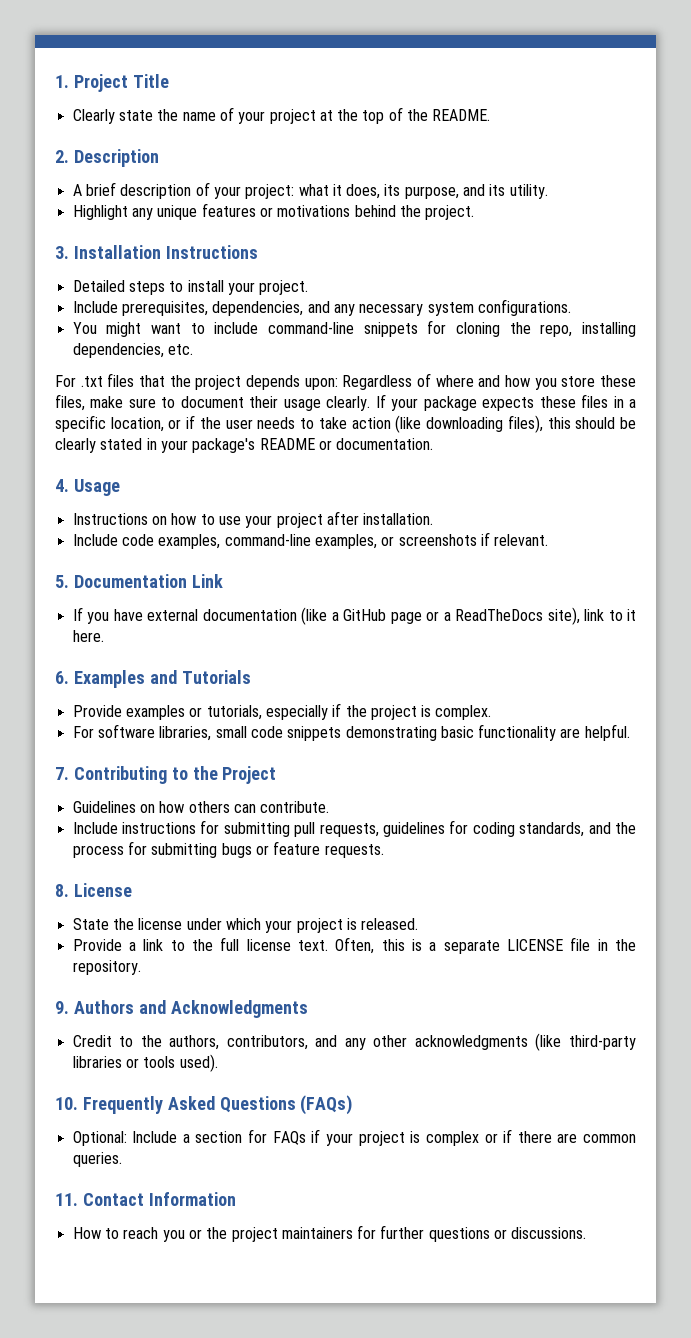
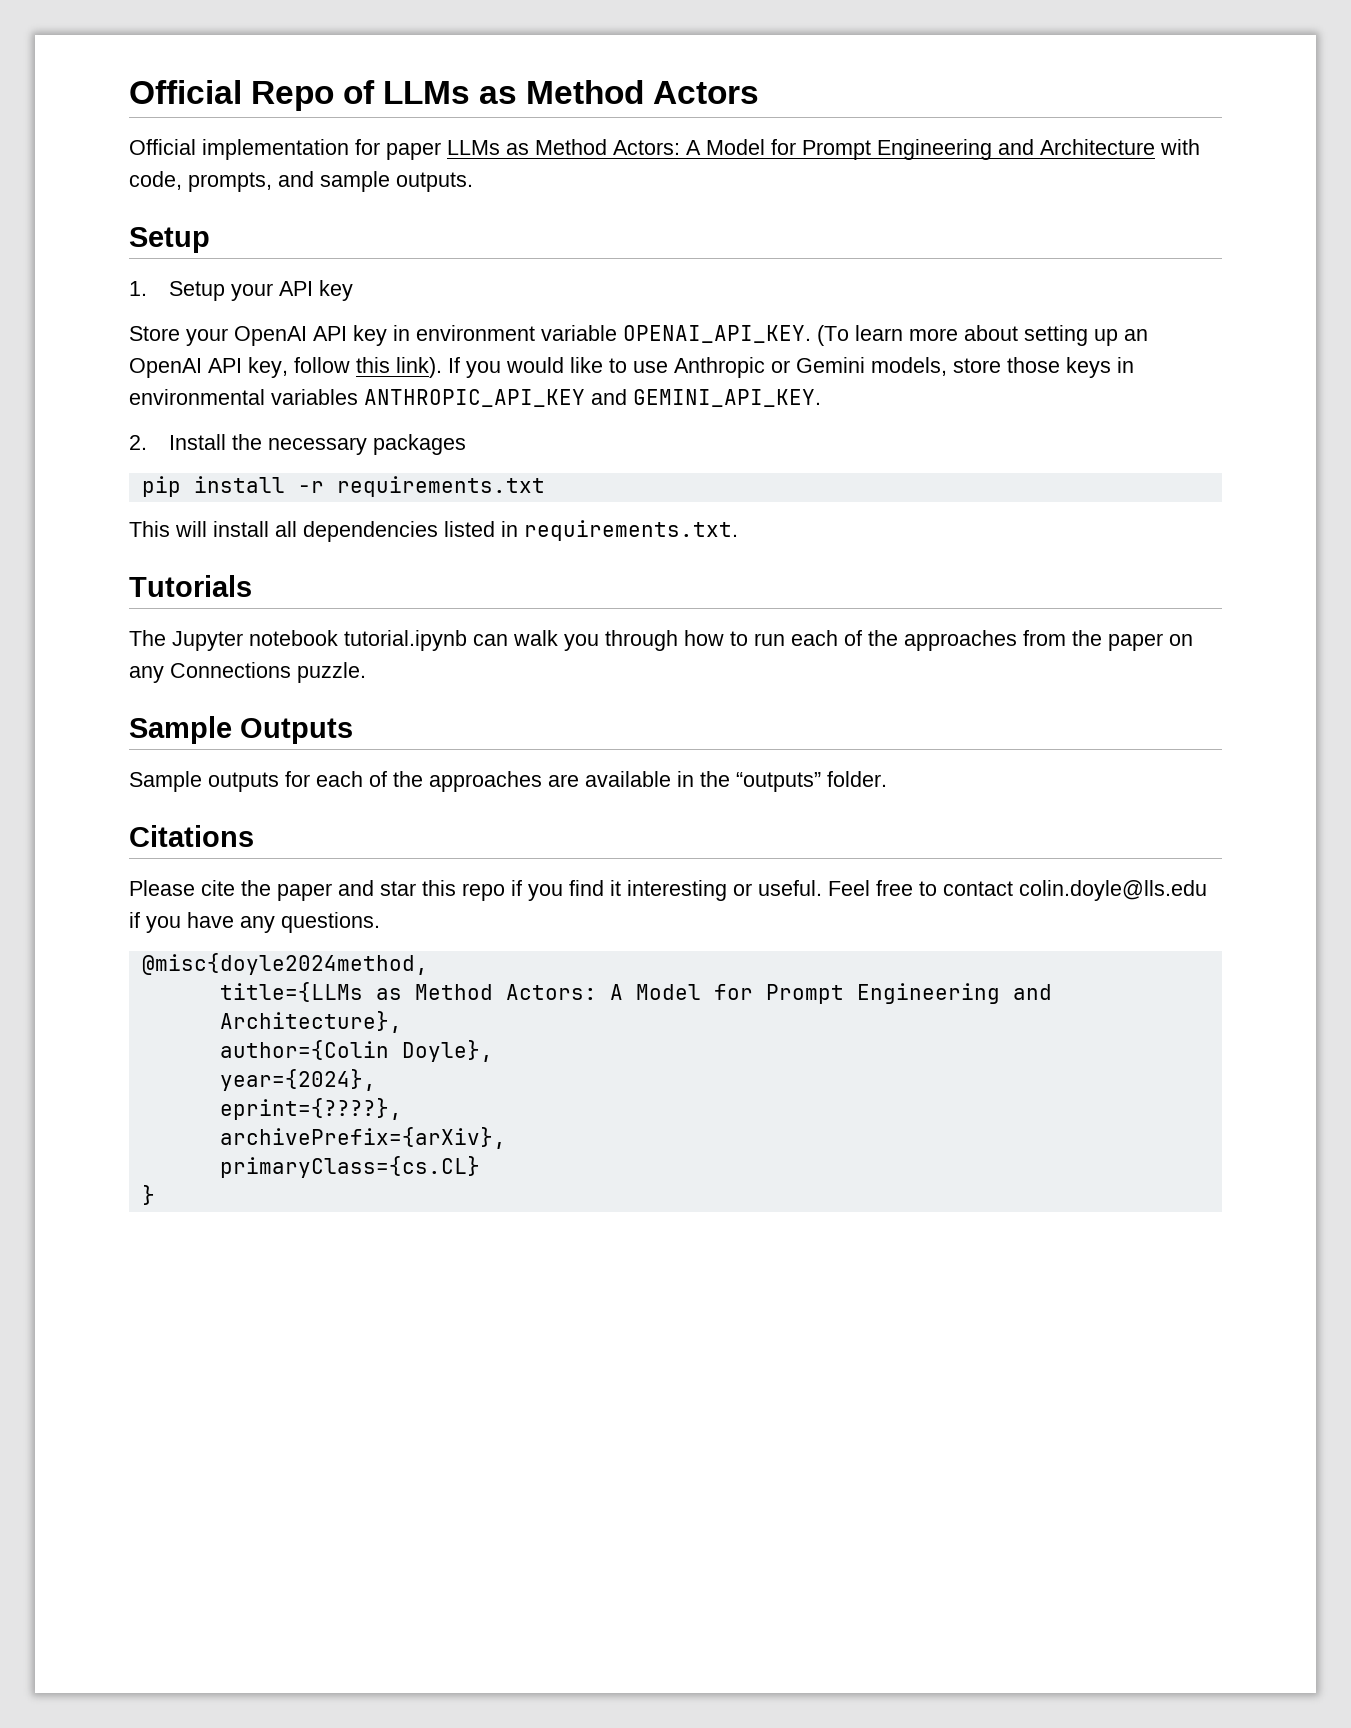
[55,74,169,92] [72,107,491,124] [55,149,159,167] [72,182,548,199] [72,203,475,220] [55,245,258,259] [72,280,309,295] [72,299,571,316] [72,320,637,337] [72,343,193,358] [55,373,637,390] [55,394,637,411] [55,415,637,433] [55,438,434,453] [55,479,120,496] [72,511,434,528] [72,532,549,549] [55,574,223,588] [72,607,637,625] [72,630,104,642] [55,670,251,688] [72,703,492,720] [72,724,630,741] [55,766,277,784] [72,801,330,813] [72,820,636,837] [72,841,384,858] [55,883,132,897] [72,918,419,933] [72,937,636,954] [72,960,141,975] [55,1000,308,1018] [72,1033,637,1051] [72,1054,218,1072] [55,1095,353,1115] [72,1129,636,1146] [72,1152,122,1167] [55,1192,236,1206] [72,1225,587,1242] 1. Project Title // Clearly state the name of your project at the top of the README. // 2. Description // A brief description of your project: what it does, its purpose, and its utility. // Highlight any unique features or motivations behind the project. // 3. Installation Instructions // Detailed steps to install your project. // Include prerequisites, dependencies, and any necessary system configurations. // You might want to include command-line snippets for cloning the repo, installing dependencies, etc. // For .txt files that the project depends upon: Regardless of where and how you store these files, make sure to document their usage clearly. If your package expects these files in a specific location, or if the user needs to take action (like downloading files), this should be clearly stated in your package's README or documentation. // 4. Usage // Instructions on how to use your project after installation. // Include code examples, command-line examples, or screenshots if relevant. // 5. Documentation Link // If you have external documentation (like a GitHub page or a ReadTheDocs site), link to it here. // 6. Examples and Tutorials // Provide examples or tutorials, especially if the project is complex. // For software libraries, small code snippets demonstrating basic functionality are helpful. // 7. Contributing to the Project // Guidelines on how others can contribute. // Include instructions for submitting pull requests, guidelines for coding standards, and the process for submitting bugs or feature requests. // 8. License // State the license under which your project is released. // Provide a link to the full license text. Often, this is a separate LICENSE file in the repository. // 9. Authors and Acknowledgments // Credit to the authors, contributors, and any other acknowledgments (like third-party libraries or tools used). // 10. Frequently Asked Questions (FAQs) // Optional: Include a section for FAQs if your project is complex or if there are common queries. // 11. Contact Information // How to reach you or the project maintainers for further questions or discussions. -> [129,80,760,111] [129,139,1200,160] [129,171,473,192] [129,227,210,253] [129,280,354,301] [129,325,1148,346] [129,357,1134,378] [129,389,821,407] [129,434,467,455] [141,476,545,497] [129,520,738,542] [129,575,252,597] [129,630,1193,651] [129,662,366,683] [129,716,353,744] [129,771,887,792] [129,825,254,847] [129,880,1207,901] [129,912,380,933] [141,953,428,975] [219,982,1052,1004] [219,1011,402,1033] [219,1040,493,1062] [219,1069,376,1091] [219,1098,402,1120] [219,1127,506,1149] [219,1156,480,1178] [141,1185,155,1205] Official Repo of LLMs as Method Actors // Official implementation for paper LLMs as Method Actors: A Model for Prompt Engineering and Architecture with code, prompts, and sample outputs. // Setup // 1. Setup your API key // Store your OpenAI API key in environment variable OPENAI_API_KEY. (To learn more about setting up an OpenAI API key, follow this link). If you would like to use Anthropic or Gemini models, store those keys in environmental variables ANTHROPIC_API_KEY and GEMINI_API_KEY. // 2. Install the necessary packages // pip install -r requirements.txt // This will install all dependencies listed in requirements.txt. // Tutorials // The Jupyter notebook tutorial.ipynb can walk you through how to run each of the approaches from the paper on any Connections puzzle. // Sample Outputs // Sample outputs for each of the approaches are available in the “outputs” folder. // Citations // Please cite the paper and star this repo if you find it interesting or useful. Feel free to contact colin.doyle@lls.edu if you have any questions. // @misc{doyle2024method, // title={LLMs as Method Actors: A Model for Prompt Engineering and Architecture}, // author={Colin Doyle}, // year={2024}, // eprint={????}, // archivePrefix={arXiv}, // primaryClass={cs.CL} // }

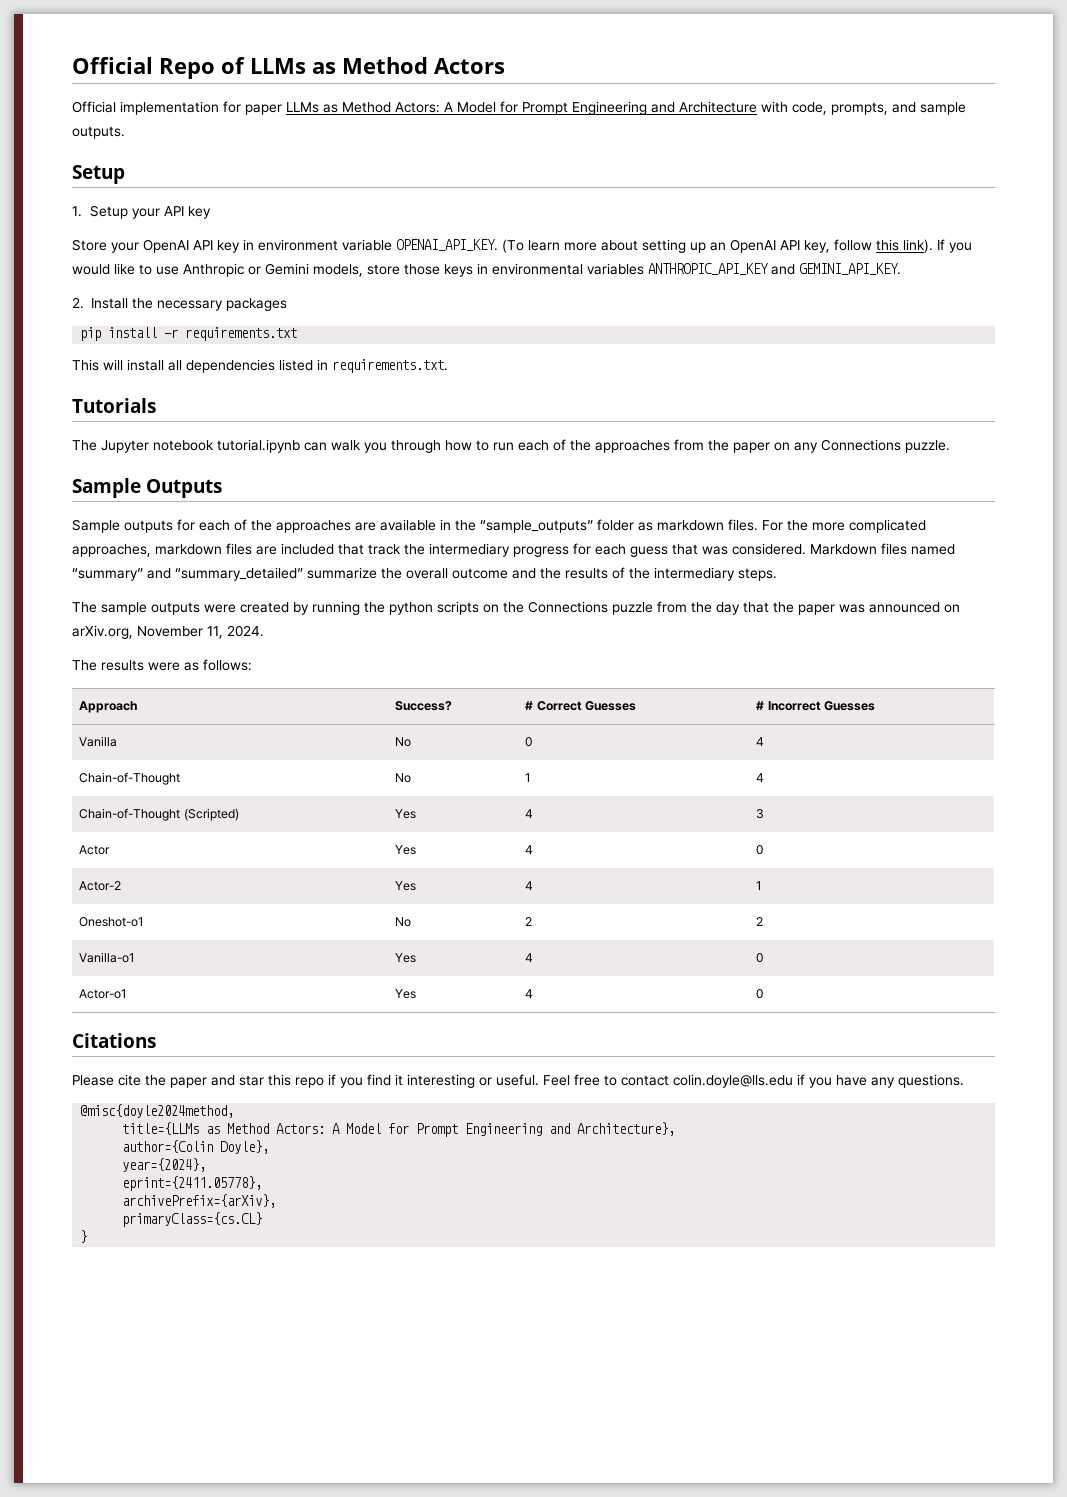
[736,771,887,792] “outputs” folder. -> [480,519,926,533] [72,543,955,557] [72,567,777,581] [72,601,960,615] [72,625,264,639] [72,659,252,671] [79,701,139,713] [395,701,453,711] [525,701,637,711] [756,701,876,711] [79,736,118,747] [395,737,412,747] [525,737,533,747] [756,737,765,746] [79,772,181,785] [395,773,412,783] [525,773,531,782] [756,773,765,782] [79,808,239,821] [395,809,417,819] [525,809,534,818] [756,809,765,819] [79,845,111,855] [395,845,417,855] [525,845,534,854] [756,845,764,855] [79,881,122,891] [395,881,417,891] [525,881,534,890] [756,881,762,890] [79,917,144,927] [395,917,412,927] [525,917,533,926] [756,917,764,926] [79,952,135,963] [395,953,417,963] [525,953,534,962] [756,953,764,963] [79,989,127,999] [395,989,417,999] [525,989,534,998] [756,989,764,999] “sample_outputs” folder as markdown files. For the more complicated approaches, markdown files are included that track the intermediary progress for each guess that was considered. Markdown files named “summary” and “summary_detailed” summarize the overall outcome and the results of the intermediary steps. // The sample outputs were created by running the python scripts on the Connections puzzle from the day that the paper was announced on arXiv.org, November 11, 2024. // The results were as follows: // Approach | Success? | # Correct Guesses | # Incorrect Guesses // Vanilla | No | 0 | 4 // Chain-of-Thought | No | 1 | 4 // Chain-of-Thought (Scripted) | Yes | 4 | 3 // Actor | Yes | 4 | 0 // Actor-2 | Yes | 4 | 1 // Oneshot-o1 | No | 2 | 2 // Vanilla-o1 | Yes | 4 | 0 // Actor-o1 | Yes | 4 | 0
[219,1098,402,1120] eprint={????}, -> [122,1176,263,1191] eprint={2411.05778},

